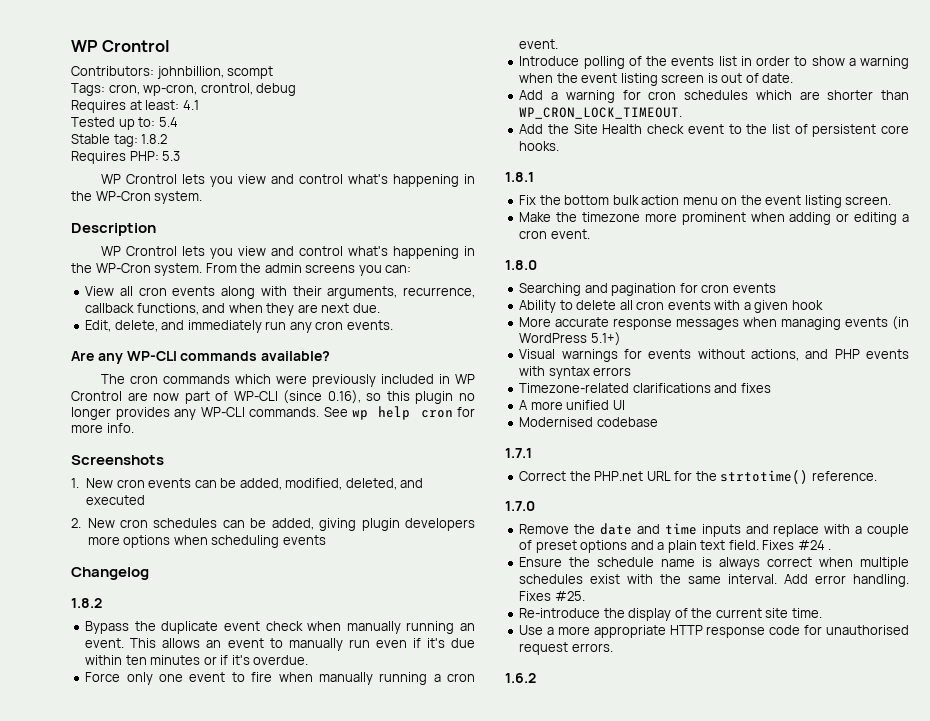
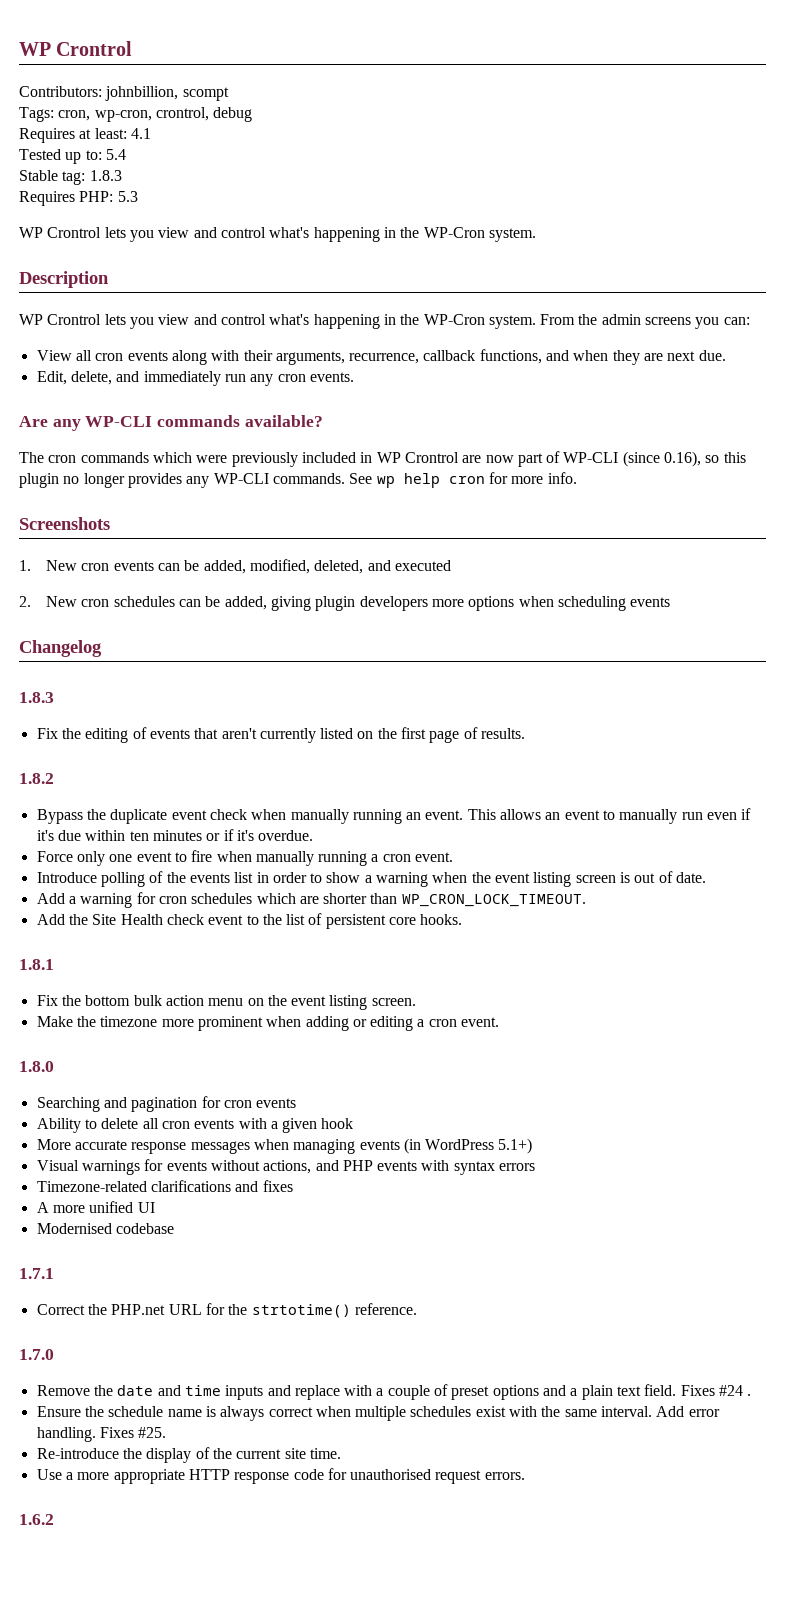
[141,134,168,144] 1.8.2 -> [89,170,122,181] 1.8.3
(149, 573) none -> [19,692,54,703] [36,727,526,743] // 1.8.3 // Fix the editing of events that aren't currently listed on the first page of results.

